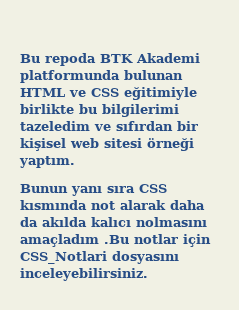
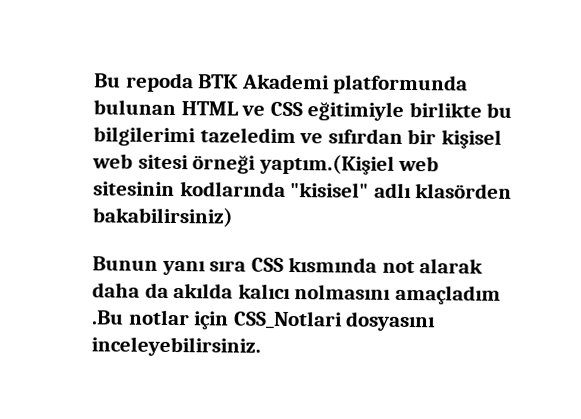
[19,156,75,168] yaptım. -> [258,153,440,175] [93,181,513,199] [92,206,234,228] yaptım.(Kişiel web sitesinin kodlarında "kisisel" adlı klasörden bakabilirsiniz)

